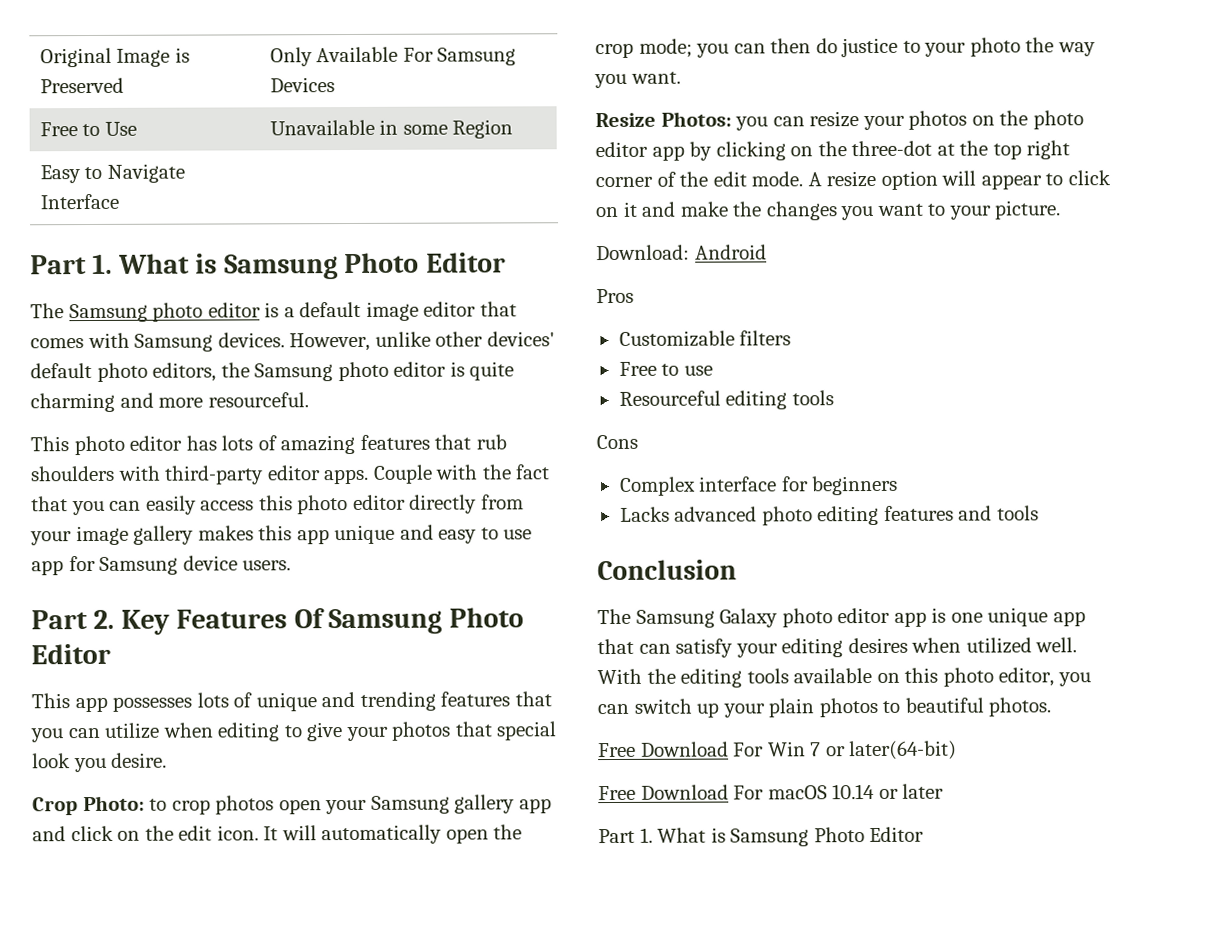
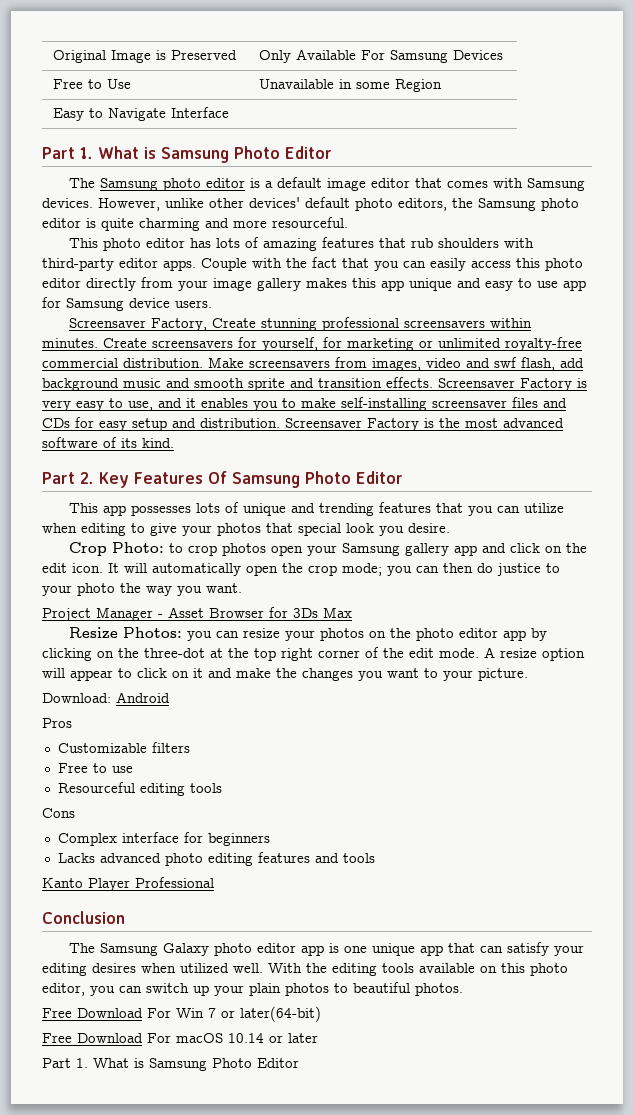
(292, 565) none -> [69,317,533,331] [42,337,582,351] [42,357,584,371] [42,377,587,391] [42,397,567,411] [42,417,564,431] [42,437,174,448] // Screensaver Factory, Create stunning professional screensavers within minutes. Create screensavers for yourself, for marketing or unlimited royalty-free commercial distribution. Make screensavers from images, video and swf flash, add background music and smooth sprite and transition effects. Screensaver Factory is very easy to use, and it enables you to make self-installing screensaver files and CDs for easy setup and distribution. Screensaver Factory is the most advanced software of its kind.
(681, 77) none -> [42,607,352,621] // Project Manager - Asset Browser for 3Ds Max
(1039, 513) none -> [42,877,214,891] // Kanto Player Professional

